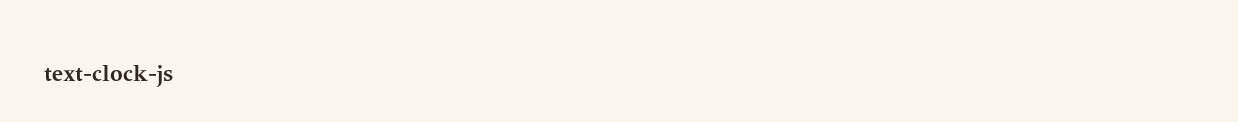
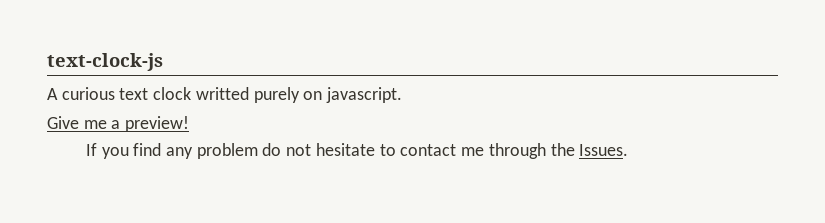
(173, 76) none -> [47,87,403,103] [47,116,190,132] [85,143,629,159] // A curious text clock writted purely on javascript. // Give me a preview! // If you find any problem do not hesitate to contact me through the Issues.

